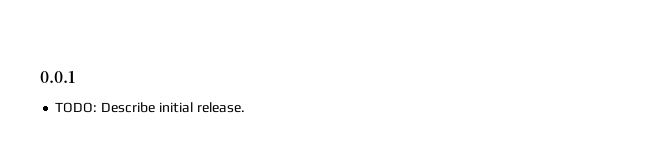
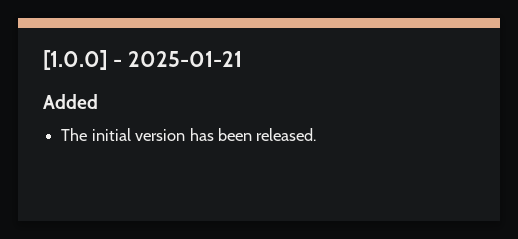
[40,71,75,83] [55,102,245,113] 0.0.1 // TODO: Describe initial release. -> [43,50,242,70] [43,94,98,109] [61,128,317,141] [1.0.0] - 2025-01-21 // Added // The initial version has been released.

